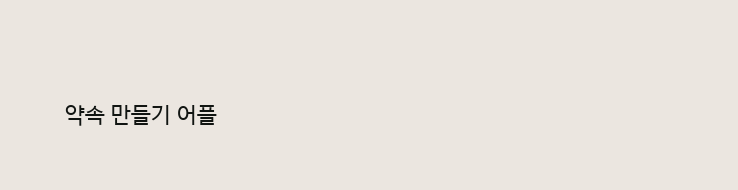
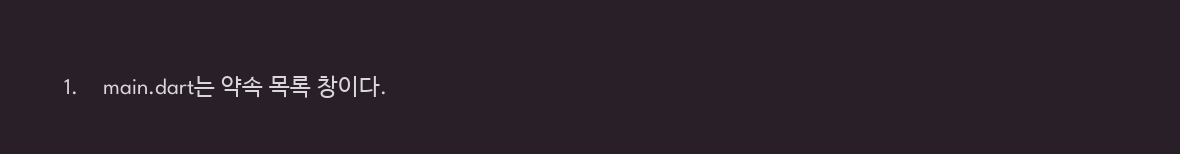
[65,105,217,126] 약속 만들기 어플 -> [64,75,388,98] 1. main.dart는 약속 목록 창이다.

